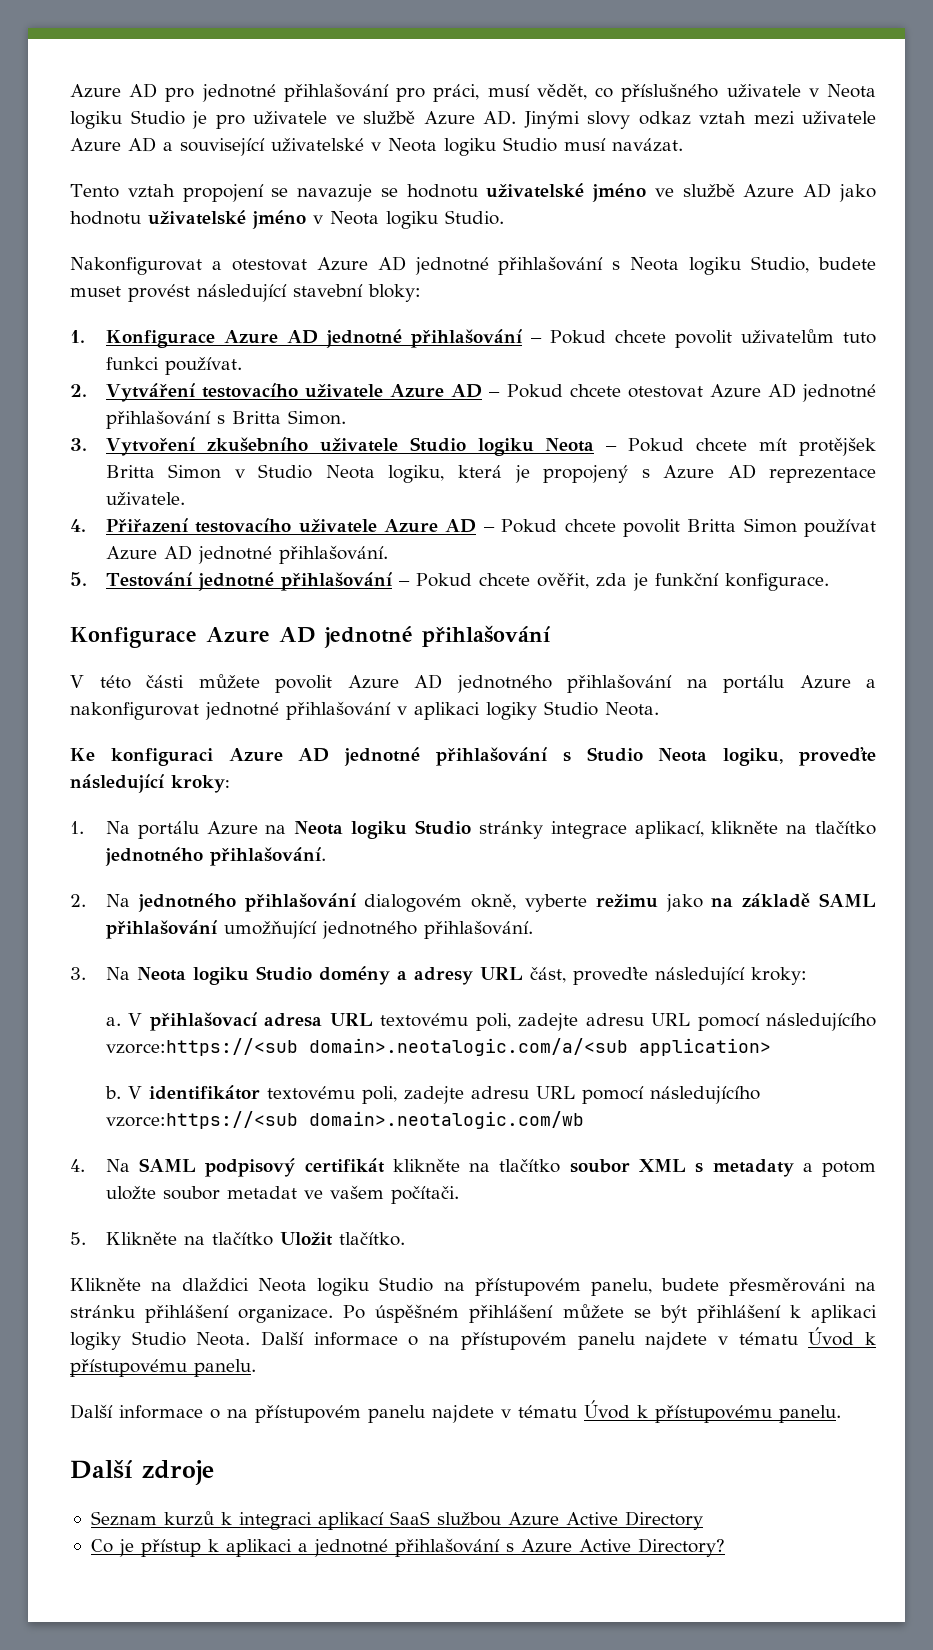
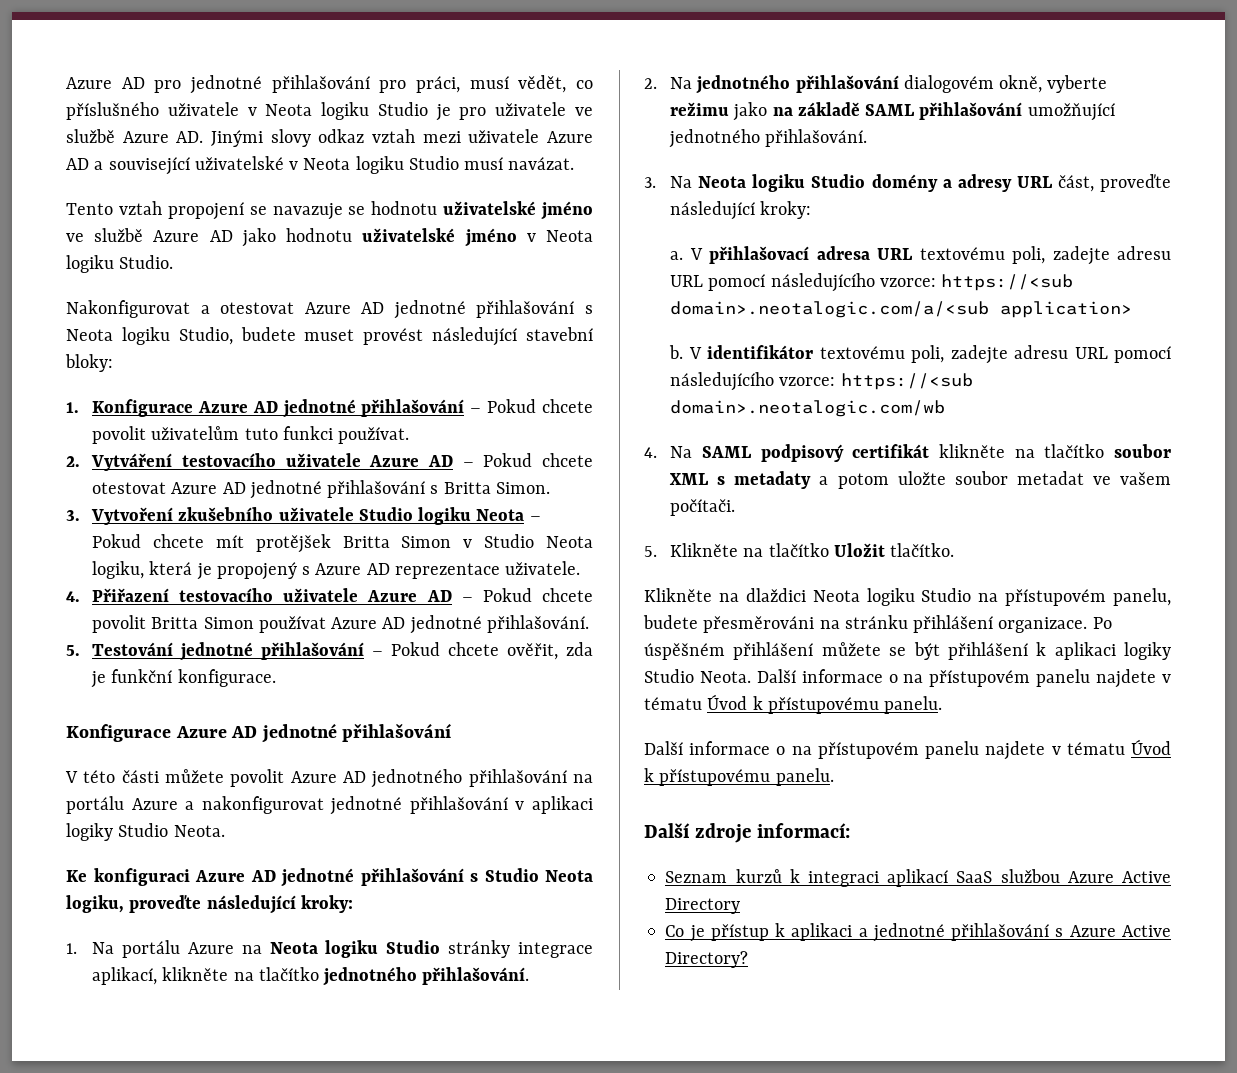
[105,1038,298,1056] vzorce:https://<sub -> [879,274,1074,291] vzorce: https://<sub
[105,1111,298,1129] vzorce:https://<sub -> [779,373,973,390] vzorce: https://<sub
(214, 1472) none -> [756,823,850,838] informací:

